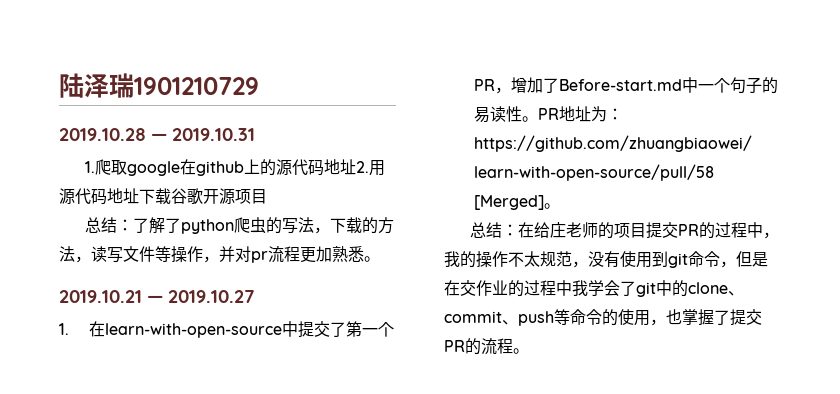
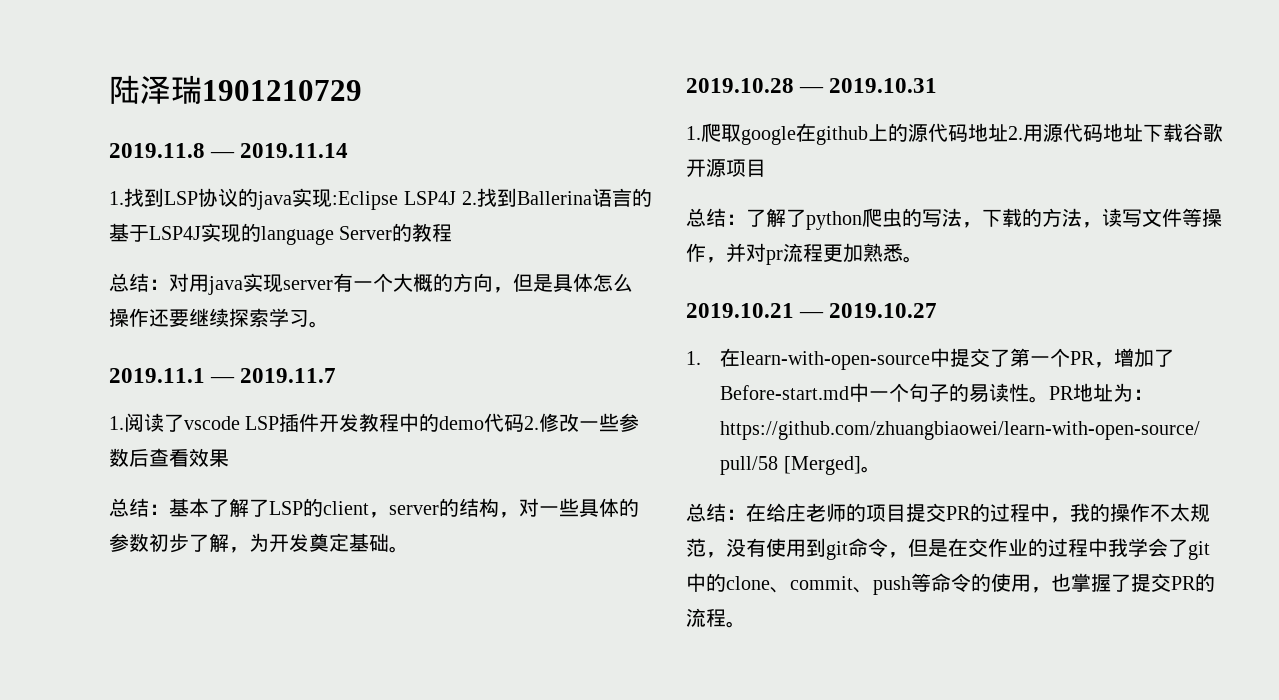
(259, 86) none -> [109,143,349,158] [109,188,652,210] [109,223,453,245] [109,273,633,295] [109,308,329,328] [109,368,337,383] [109,413,640,432] [109,448,229,467] [109,498,639,518] [109,533,409,553] // 2019.11.8 — 2019.11.14 // 1.找到LSP协议的java实现:Eclipse LSP4J 2.找到Ballerina语言的基于LSP4J实现的language Server的教程 // 总结：对用java实现server有一个大概的方向，但是具体怎么操作还要继续探索学习。 // 2019.11.1 — 2019.11.7 // 1.阅读了vscode LSP插件开发教程中的demo代码2.修改一些参数后查看效果 // 总结：基本了解了LSP的client，server的结构，对一些具体的参数初步了解，为开发奠定基础。

